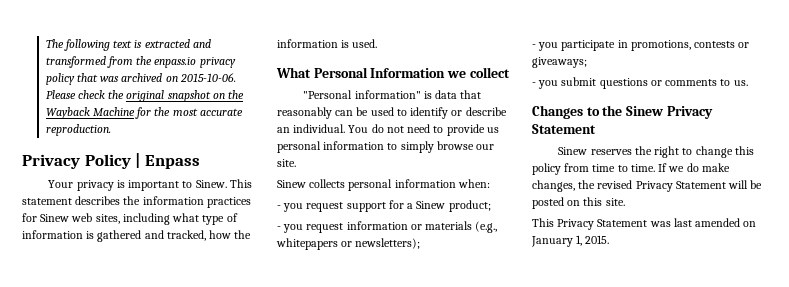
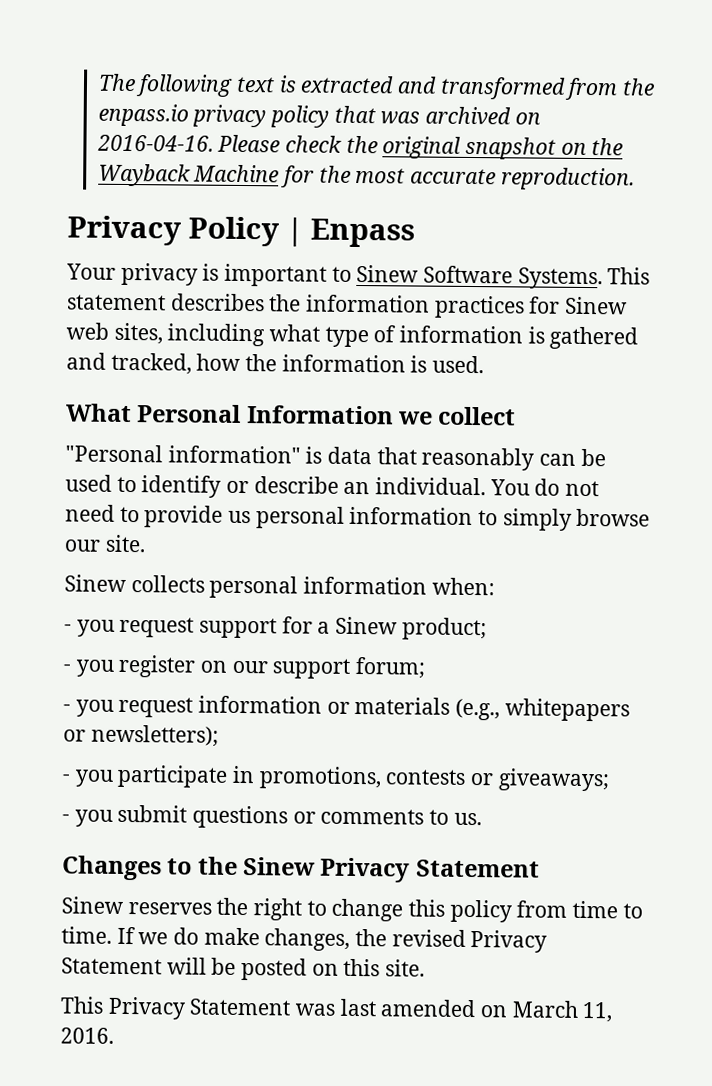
[179,73,236,82] 2015-10-06. -> [96,134,214,152] 2016-04-16.
[195,180,227,188] Sinew. -> [356,264,603,290] Sinew Software Systems.
(491, 206) none -> [63,654,427,679] // - you register on our support forum;
[531,235,610,247] January 1, 2015. -> [511,1000,614,1023] [60,1027,114,1044] March 11, 2016.

